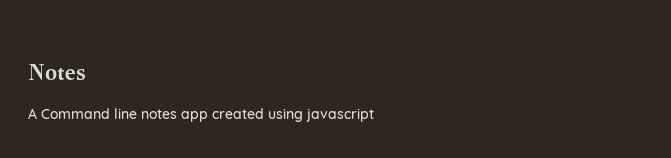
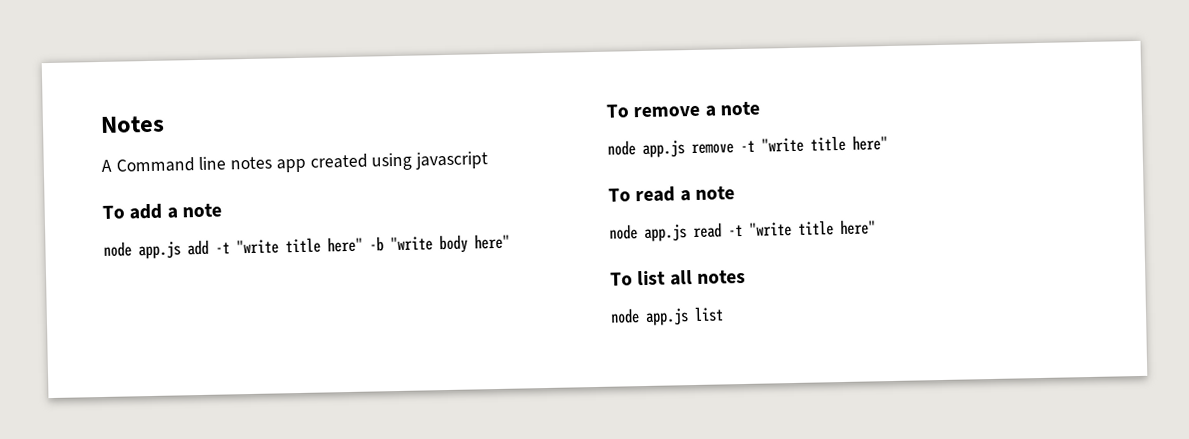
(374, 115) none -> [102,203,222,220] [103,233,510,260] [606,101,760,118] [607,135,888,159] [608,186,735,203] [609,219,876,242] [610,269,746,286] [610,306,724,326] // To add a note // node app.js add -t "write title here" -b "write body here" // To remove a note // node app.js remove -t "write title here" // To read a note // node app.js read -t "write title here" // To list all notes // node app.js list

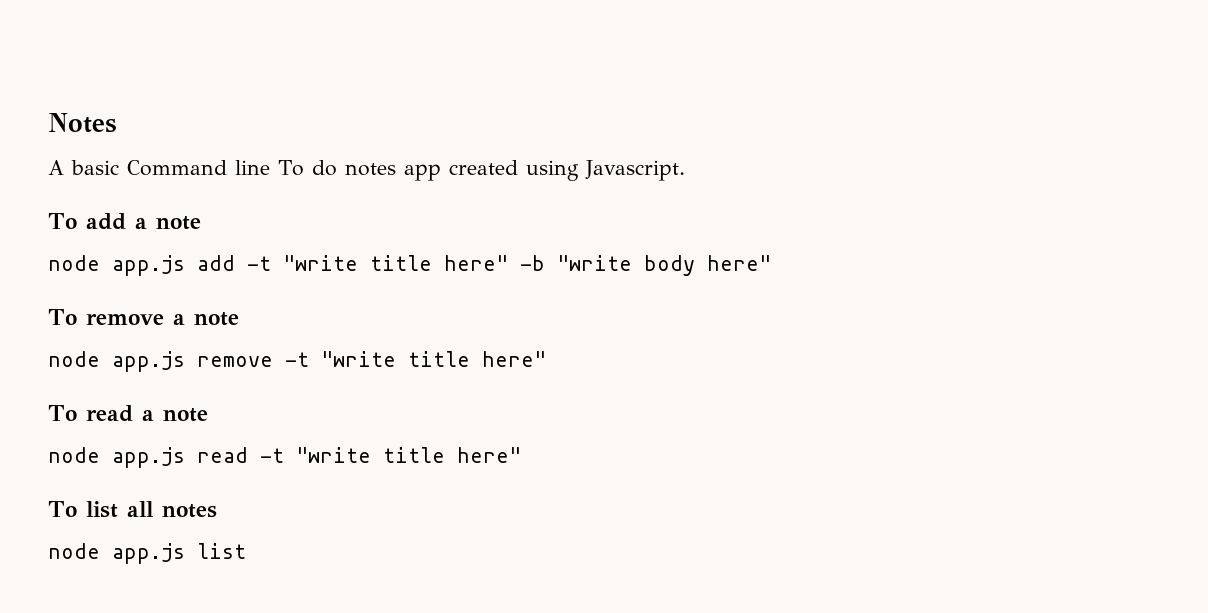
(112, 165) none -> [71,160,119,175] basic
(227, 163) none -> [278,160,337,176] To do
[415,151,489,170] javascript -> [584,160,685,181] Javascript.

